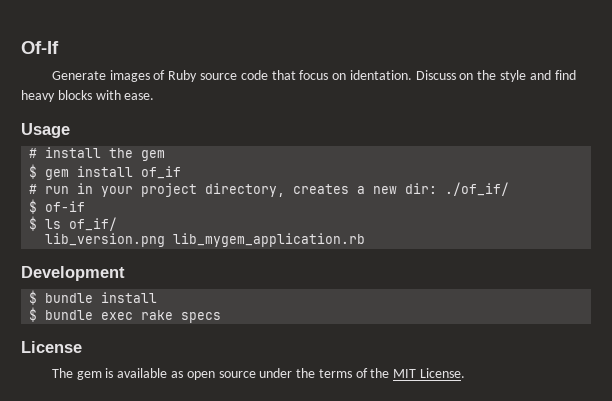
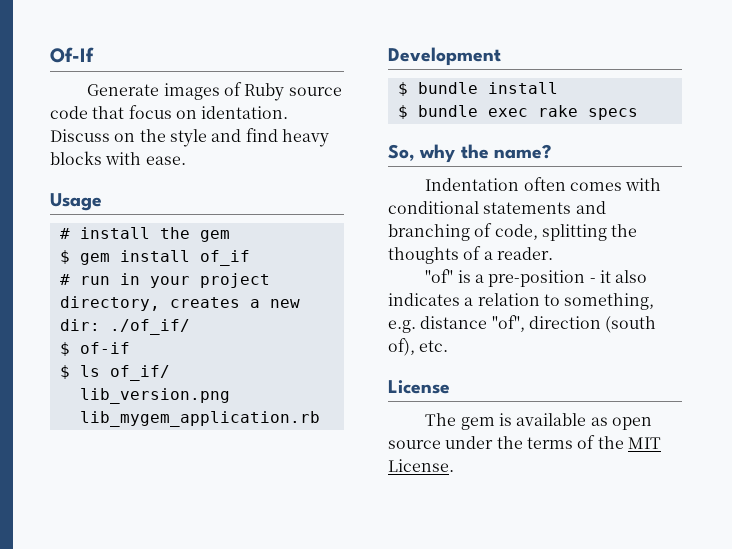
(222, 317) none -> [388,144,551,163] [425,177,662,191] [388,201,606,214] [388,223,638,241] [388,246,553,264] [425,269,648,287] [388,293,655,310] [388,315,657,333] [388,338,449,356] // So, why the name? // Indentation often comes with conditional statements and branching of code, splitting the thoughts of a reader. // "of" is a pre-position - it also indicates a relation to something, e.g. distance "of", direction (south of), etc.

